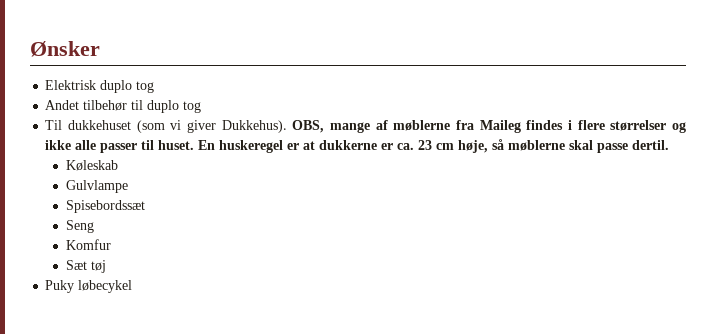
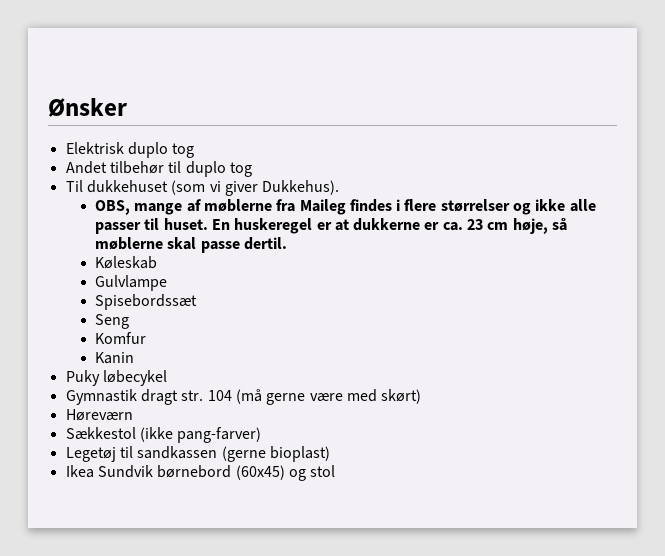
(287, 126) none -> (340, 187) //
[65,260,106,273] Sæt tøj -> [94,352,134,364] Kanin
(133, 286) none -> [65,389,422,405] [65,409,133,421] [65,427,262,443] [65,446,330,462] [65,465,336,481] // Gymnastik dragt str. 104 (må gerne være med skørt) // Høreværn // Sækkestol (ikke pang-farver) // Legetøj til sandkassen (gerne bioplast) // Ikea Sundvik børnebord (60x45) og stol

